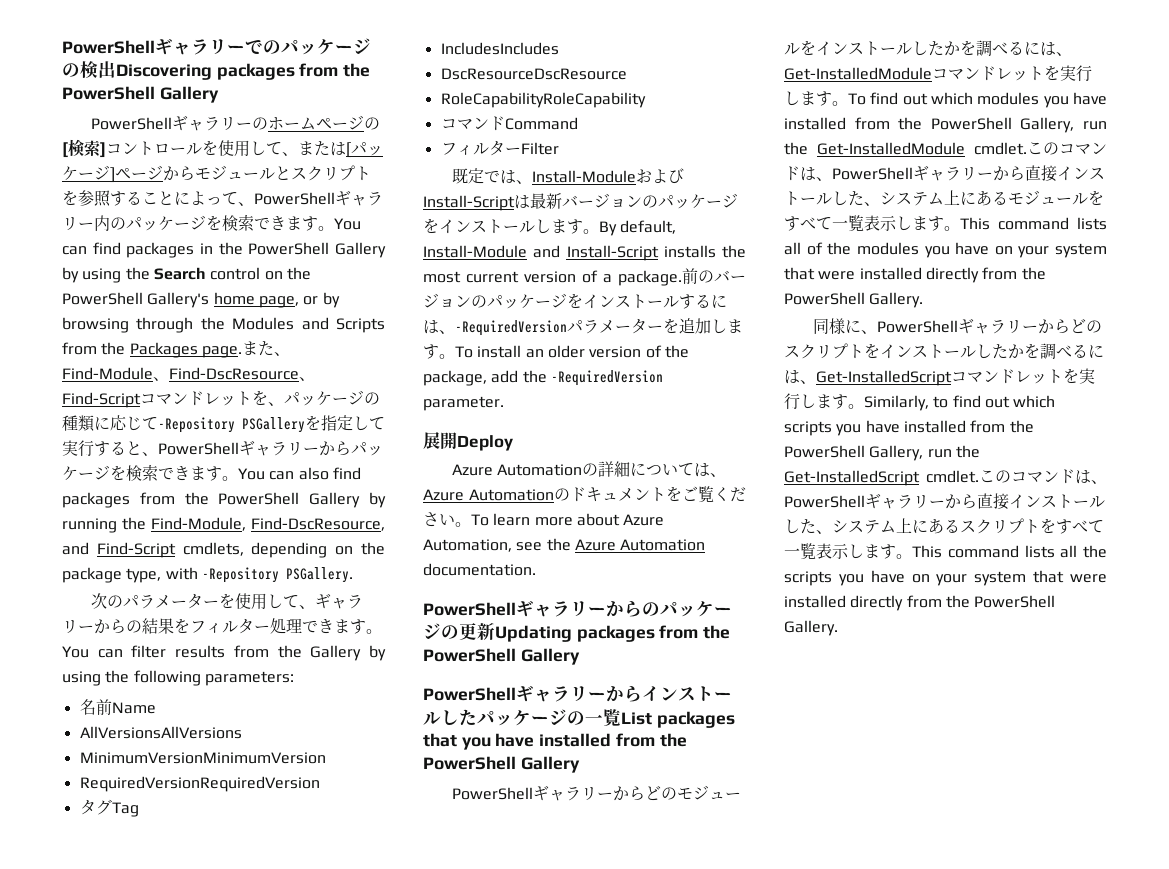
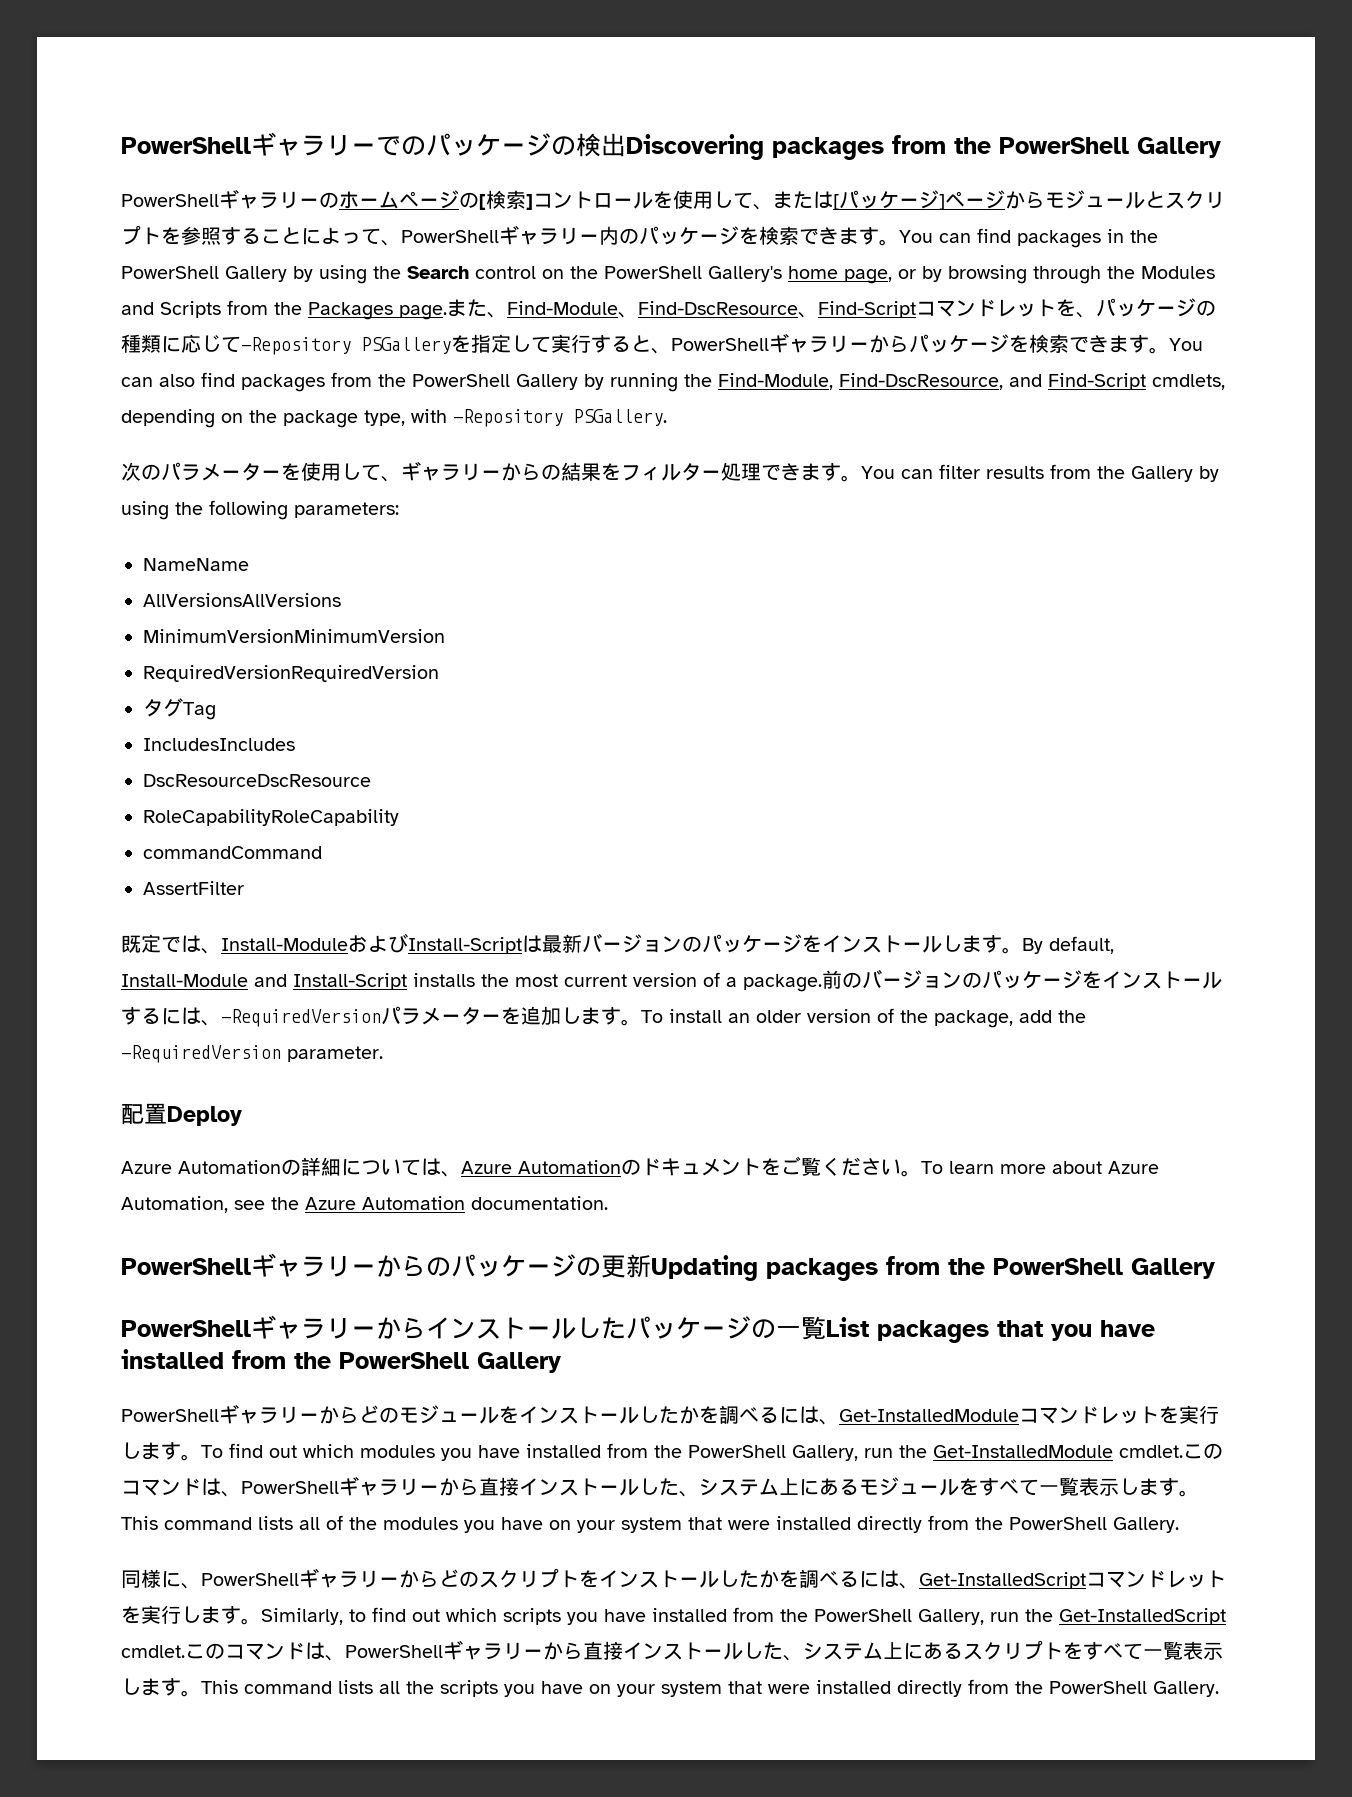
[79,699,156,715] 名前Name -> [143,558,249,571] NameName
[440,116,578,131] [440,140,559,156] コマンドCommand // フィルターFilter -> [143,846,322,859] [143,881,244,895] commandCommand // AssertFilter
[423,432,457,449] 展開 -> [121,1103,167,1125] 配置

